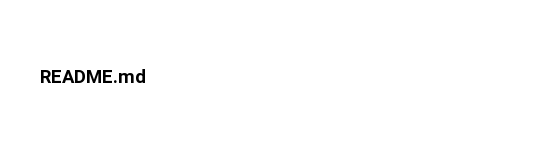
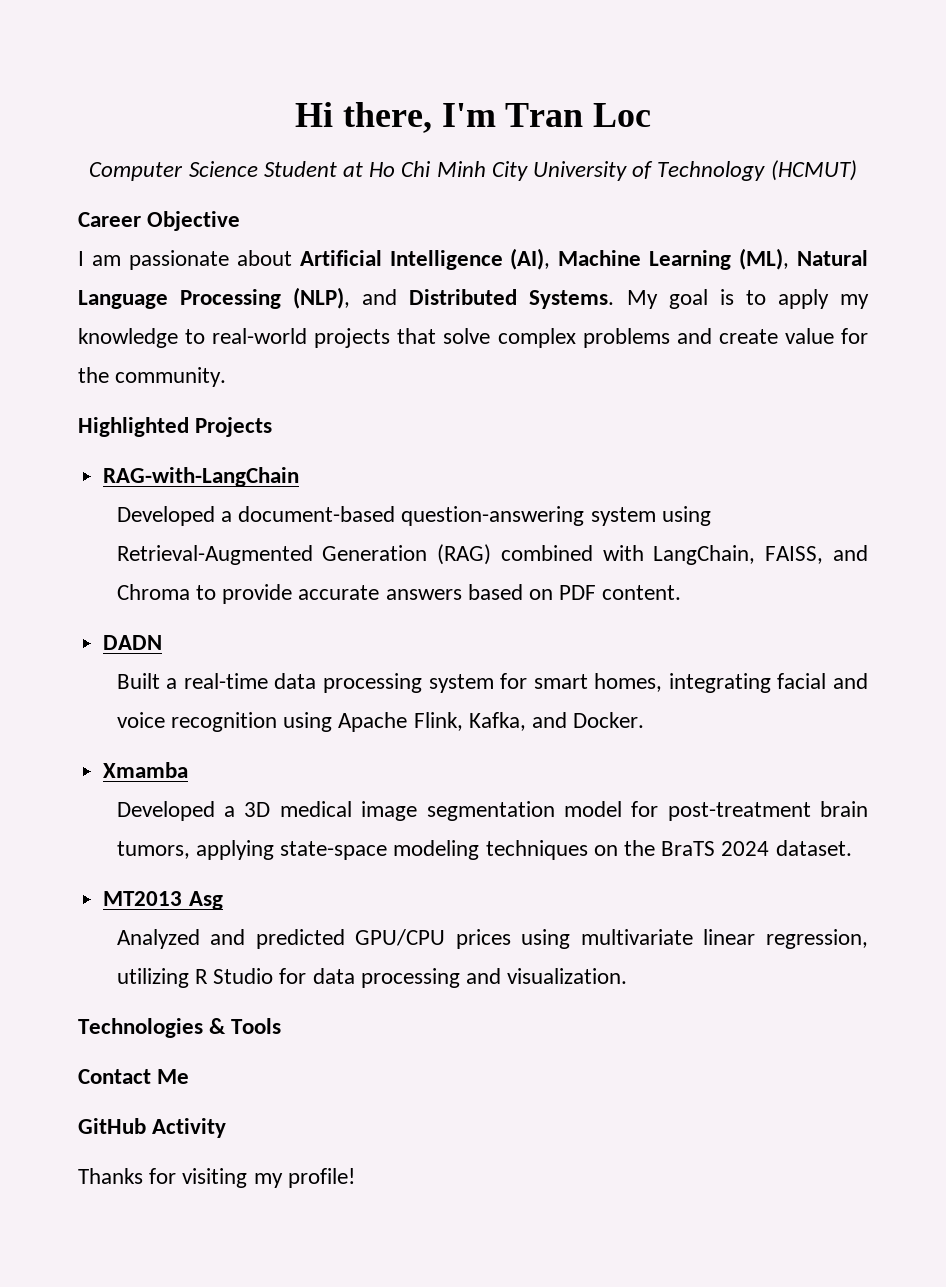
[40,69,146,83] README.md -> [295,102,651,133] [89,160,857,181] [78,211,241,231] [78,248,868,270] [78,287,870,309] [78,328,868,348] [78,367,227,387] [78,417,273,437] [103,467,300,487] [116,506,711,526] [116,544,868,565] [116,584,682,604] [103,635,163,650] [116,673,869,693] [116,712,645,732] [103,762,189,778] [116,801,868,821] [116,840,852,860] [103,891,223,910] [116,929,868,949] [116,968,628,988] [78,1018,282,1038] [78,1069,190,1084] [78,1118,227,1138] [78,1168,355,1188] Hi there, I'm Tran Loc // Computer Science Student at Ho Chi Minh City University of Technology (HCMUT) // Career Objective // I am passionate about Artificial Intelligence (AI), Machine Learning (ML), Natural Language Processing (NLP), and Distributed Systems. My goal is to apply my knowledge to real-world projects that solve complex problems and create value for the community. // Highlighted Projects // RAG-with-LangChain // Developed a document-based question-answering system using Retrieval-Augmented Generation (RAG) combined with LangChain, FAISS, and Chroma to provide accurate answers based on PDF content. // DADN // Built a real-time data processing system for smart homes, integrating facial and voice recognition using Apache Flink, Kafka, and Docker. // Xmamba // Developed a 3D medical image segmentation model for post-treatment brain tumors, applying state-space modeling techniques on the BraTS 2024 dataset. // MT2013 Asg // Analyzed and predicted GPU/CPU prices using multivariate linear regression, utilizing R Studio for data processing and visualization. // Technologies & Tools // Contact Me // GitHub Activity // Thanks for visiting my profile!

